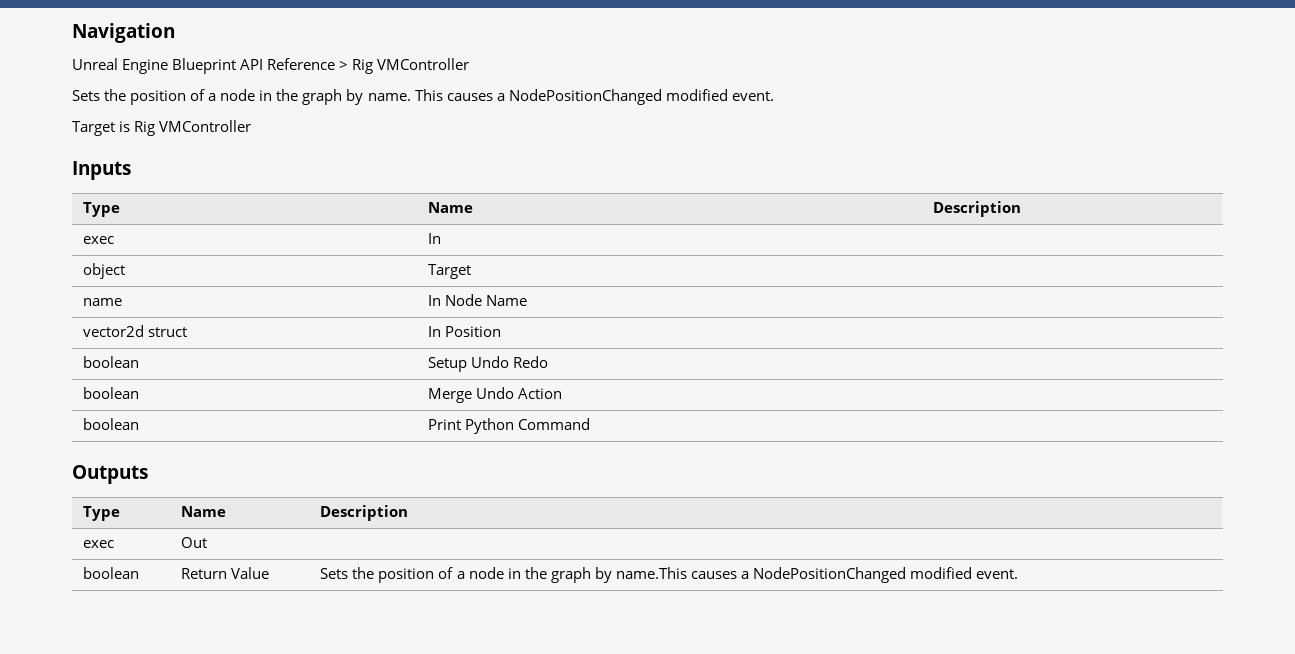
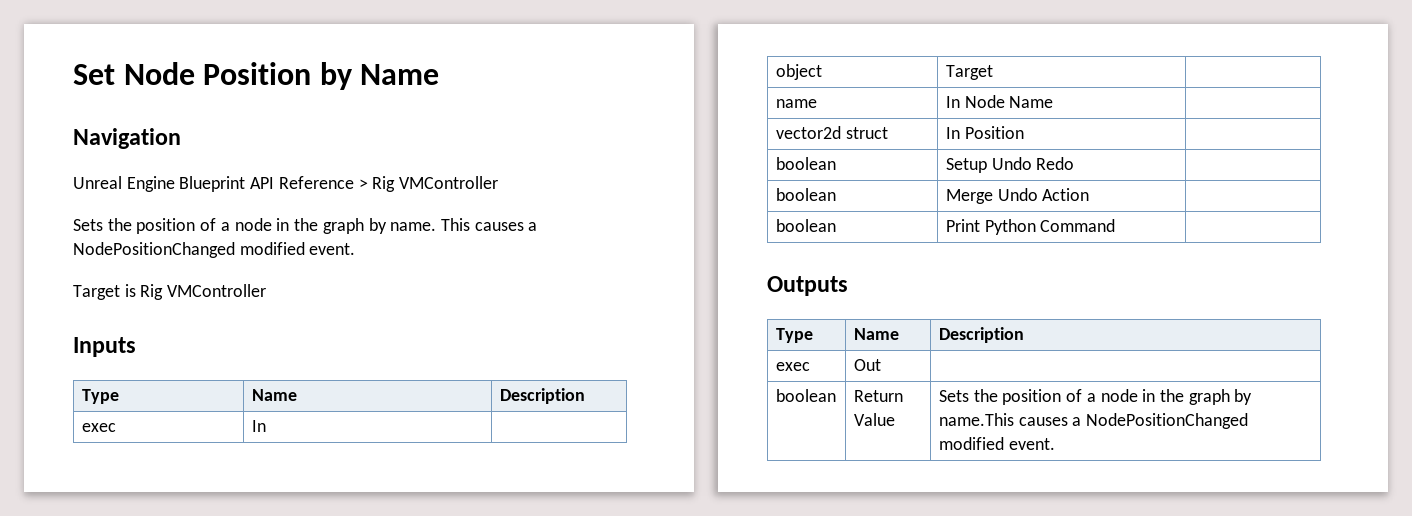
(72, 33) none -> [73,62,440,90] Set Node Position by Name //

